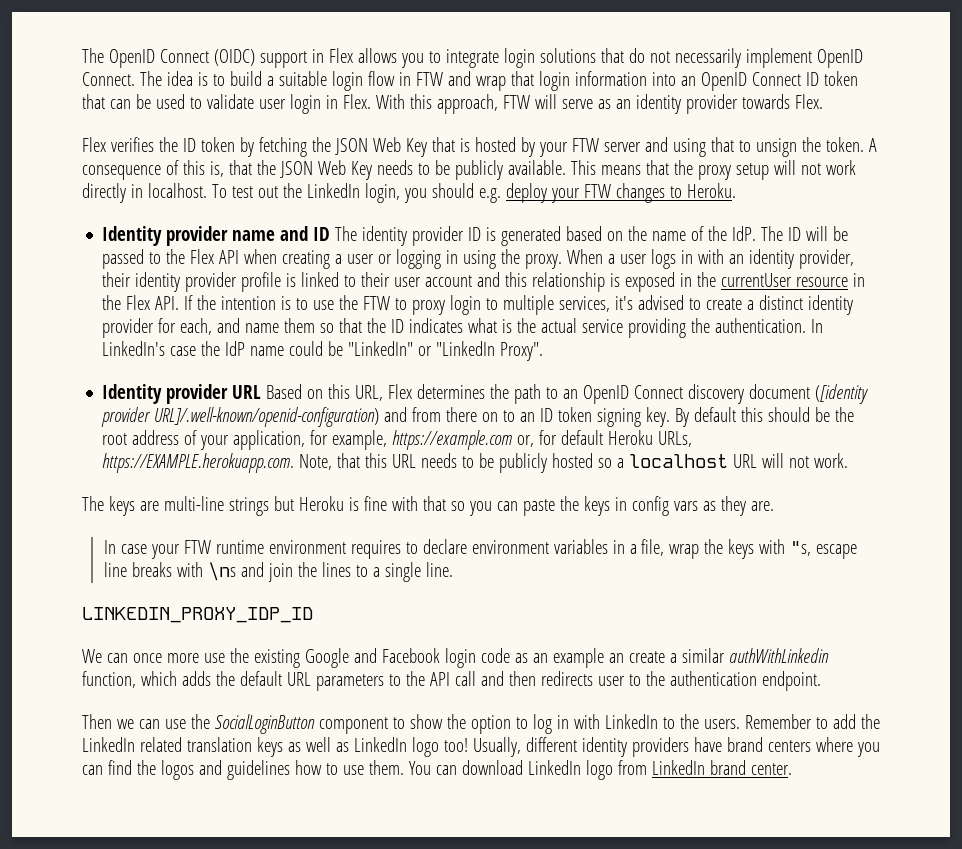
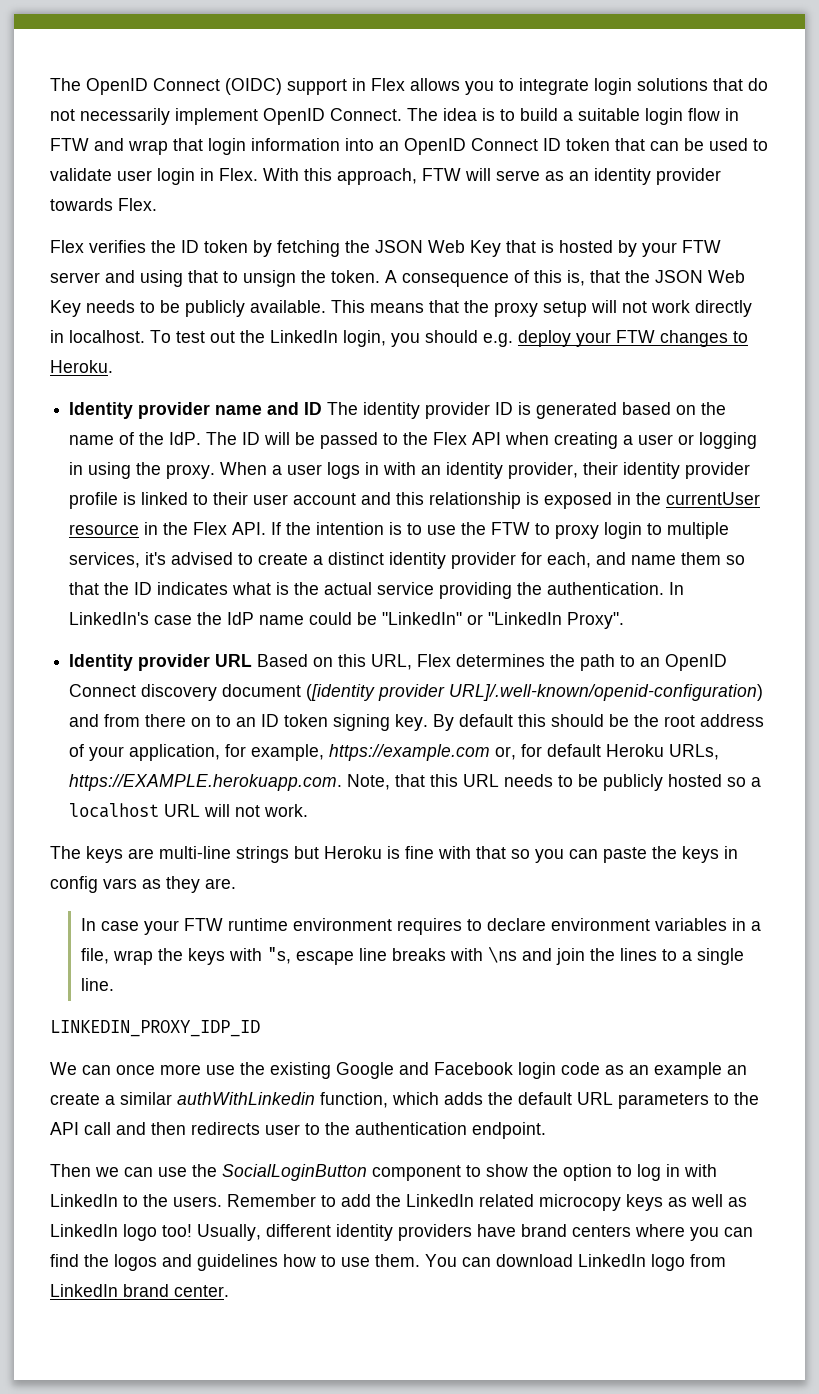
[186,737,252,752] translation -> [539,1194,621,1211] microcopy

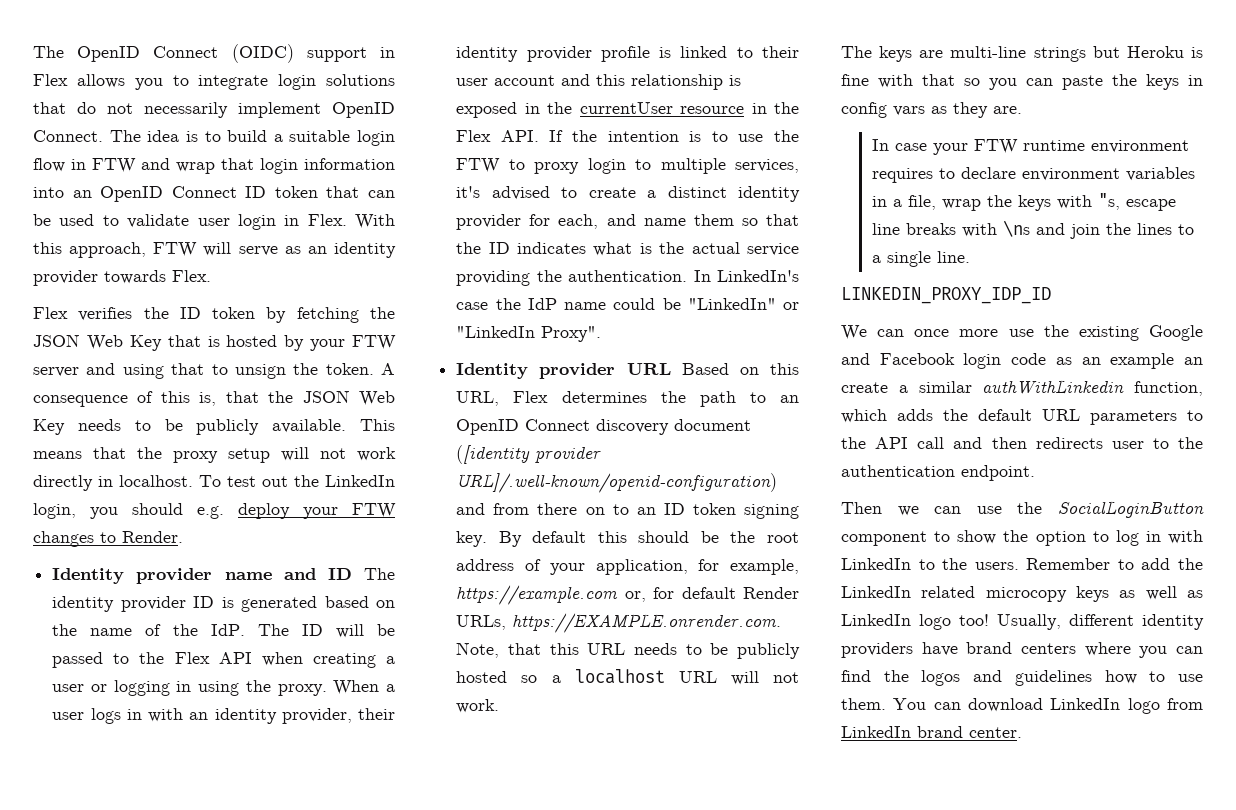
[50,360,113,373] Heroku. -> [122,531,183,543] Render.
[606,744,720,760] [69,774,343,791] Heroku URLs, https://EXAMPLE.herokuapp.com. -> [743,587,799,599] [456,613,782,633] Render URLs, https://EXAMPLE.onrender.com.

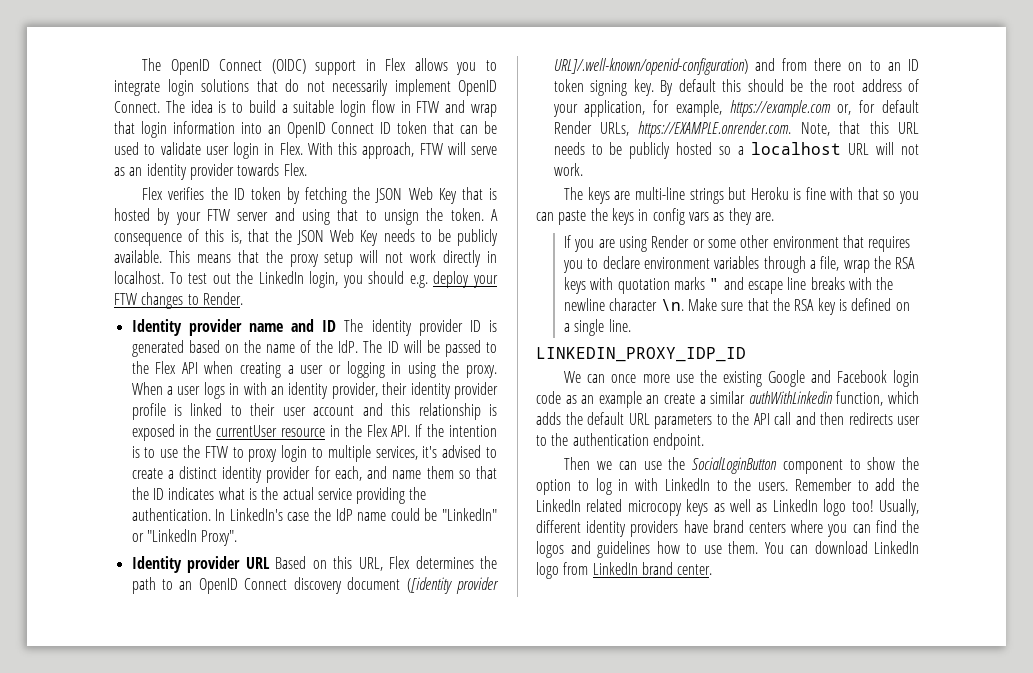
[871,139,1189,155] [871,168,933,183] In case your FTW runtime environment requires -> [564,235,911,252] [563,260,584,273] If you are using Render or some other environment that requires you
[871,196,887,207] in -> [763,256,806,273] through
(1012, 201) none -> [895,257,916,269] RSA
[1097,193,1176,211] [871,220,1194,239] "s, escape line breaks with \ns and join the lines to -> [617,277,894,294] [564,298,910,315] quotation marks " and escape line breaks with the newline character \n. Make sure that the RSA key is defined on

